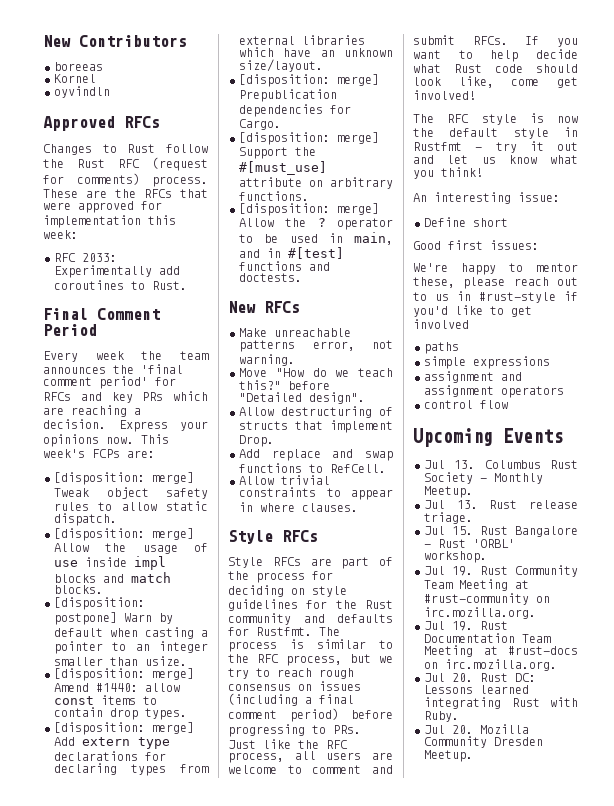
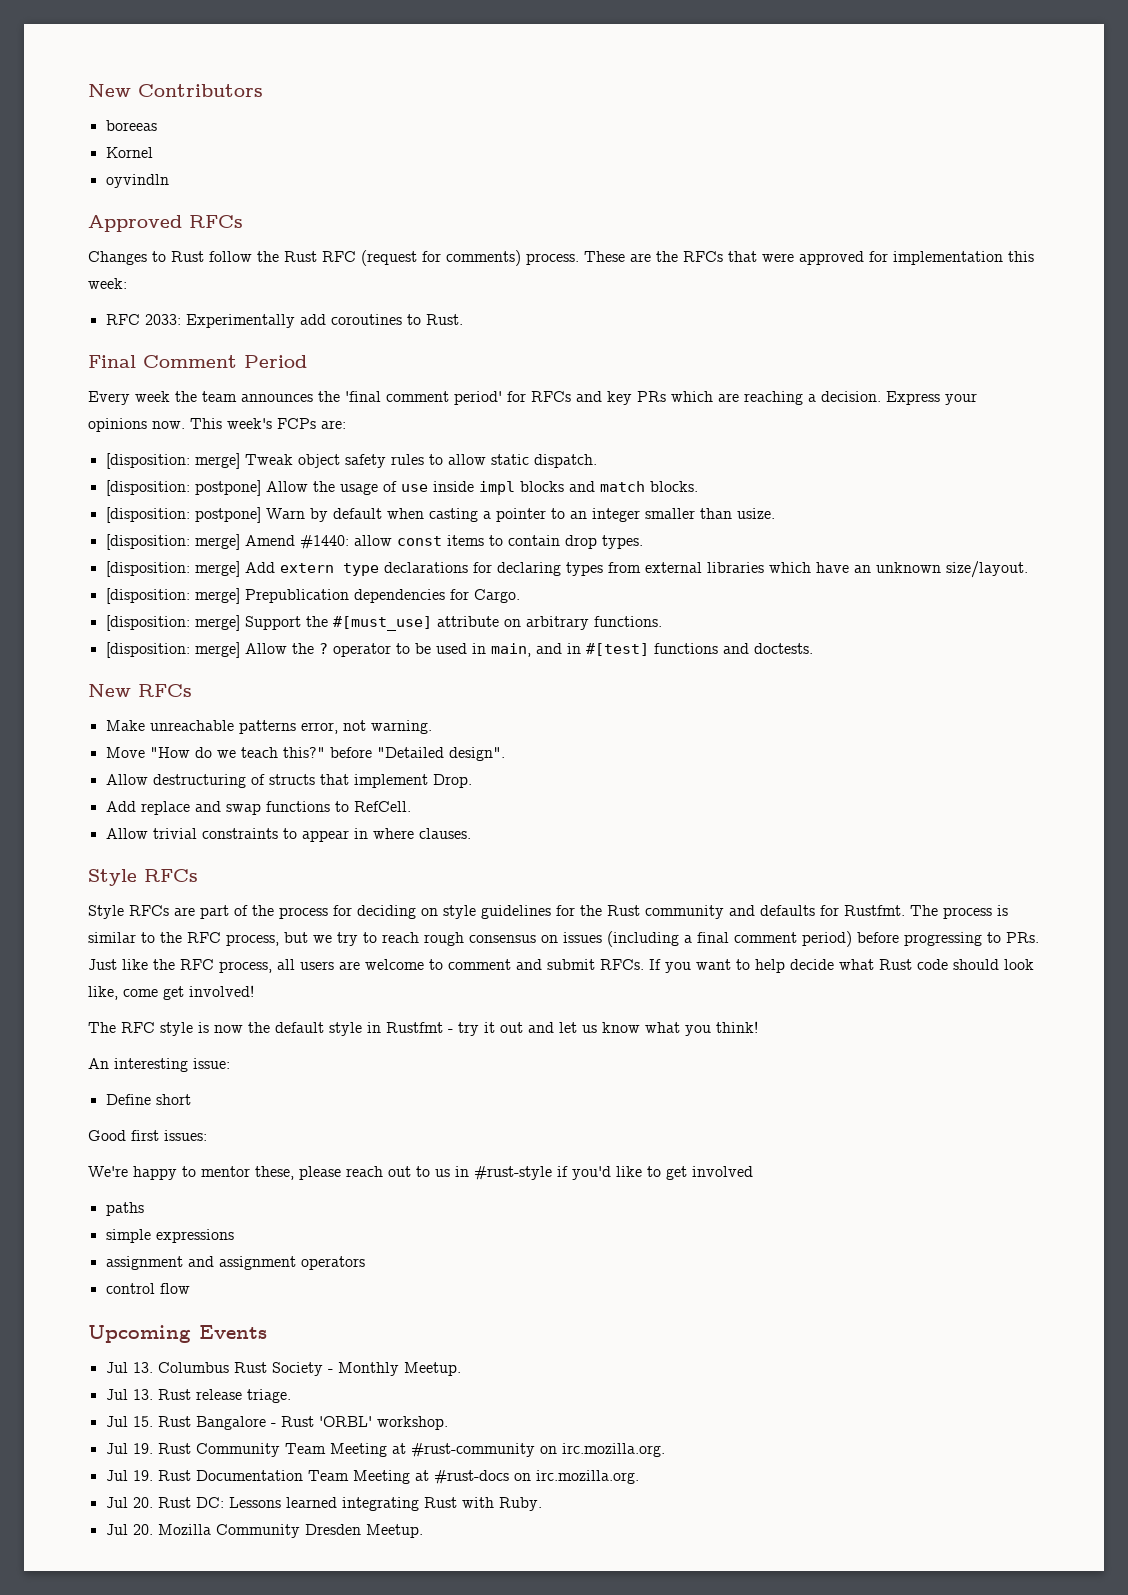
[152,528,194,540] merge] -> [194,480,261,496] postpone]

